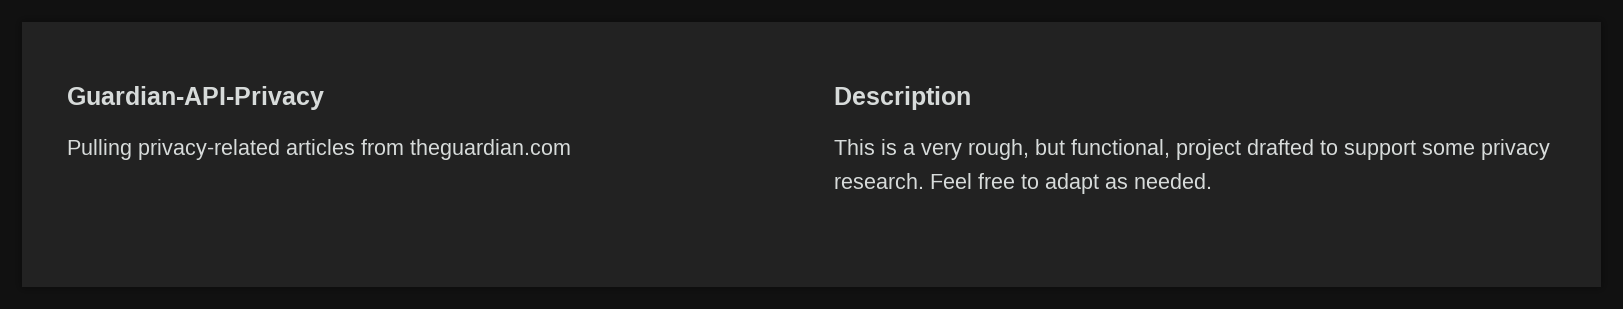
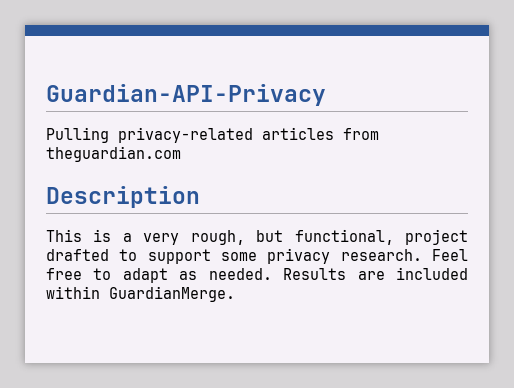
(1212, 181) none -> [283,267,468,280] [46,286,235,302] Results are included within GuardianMerge.

